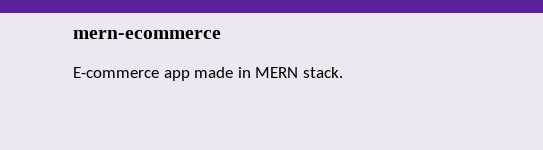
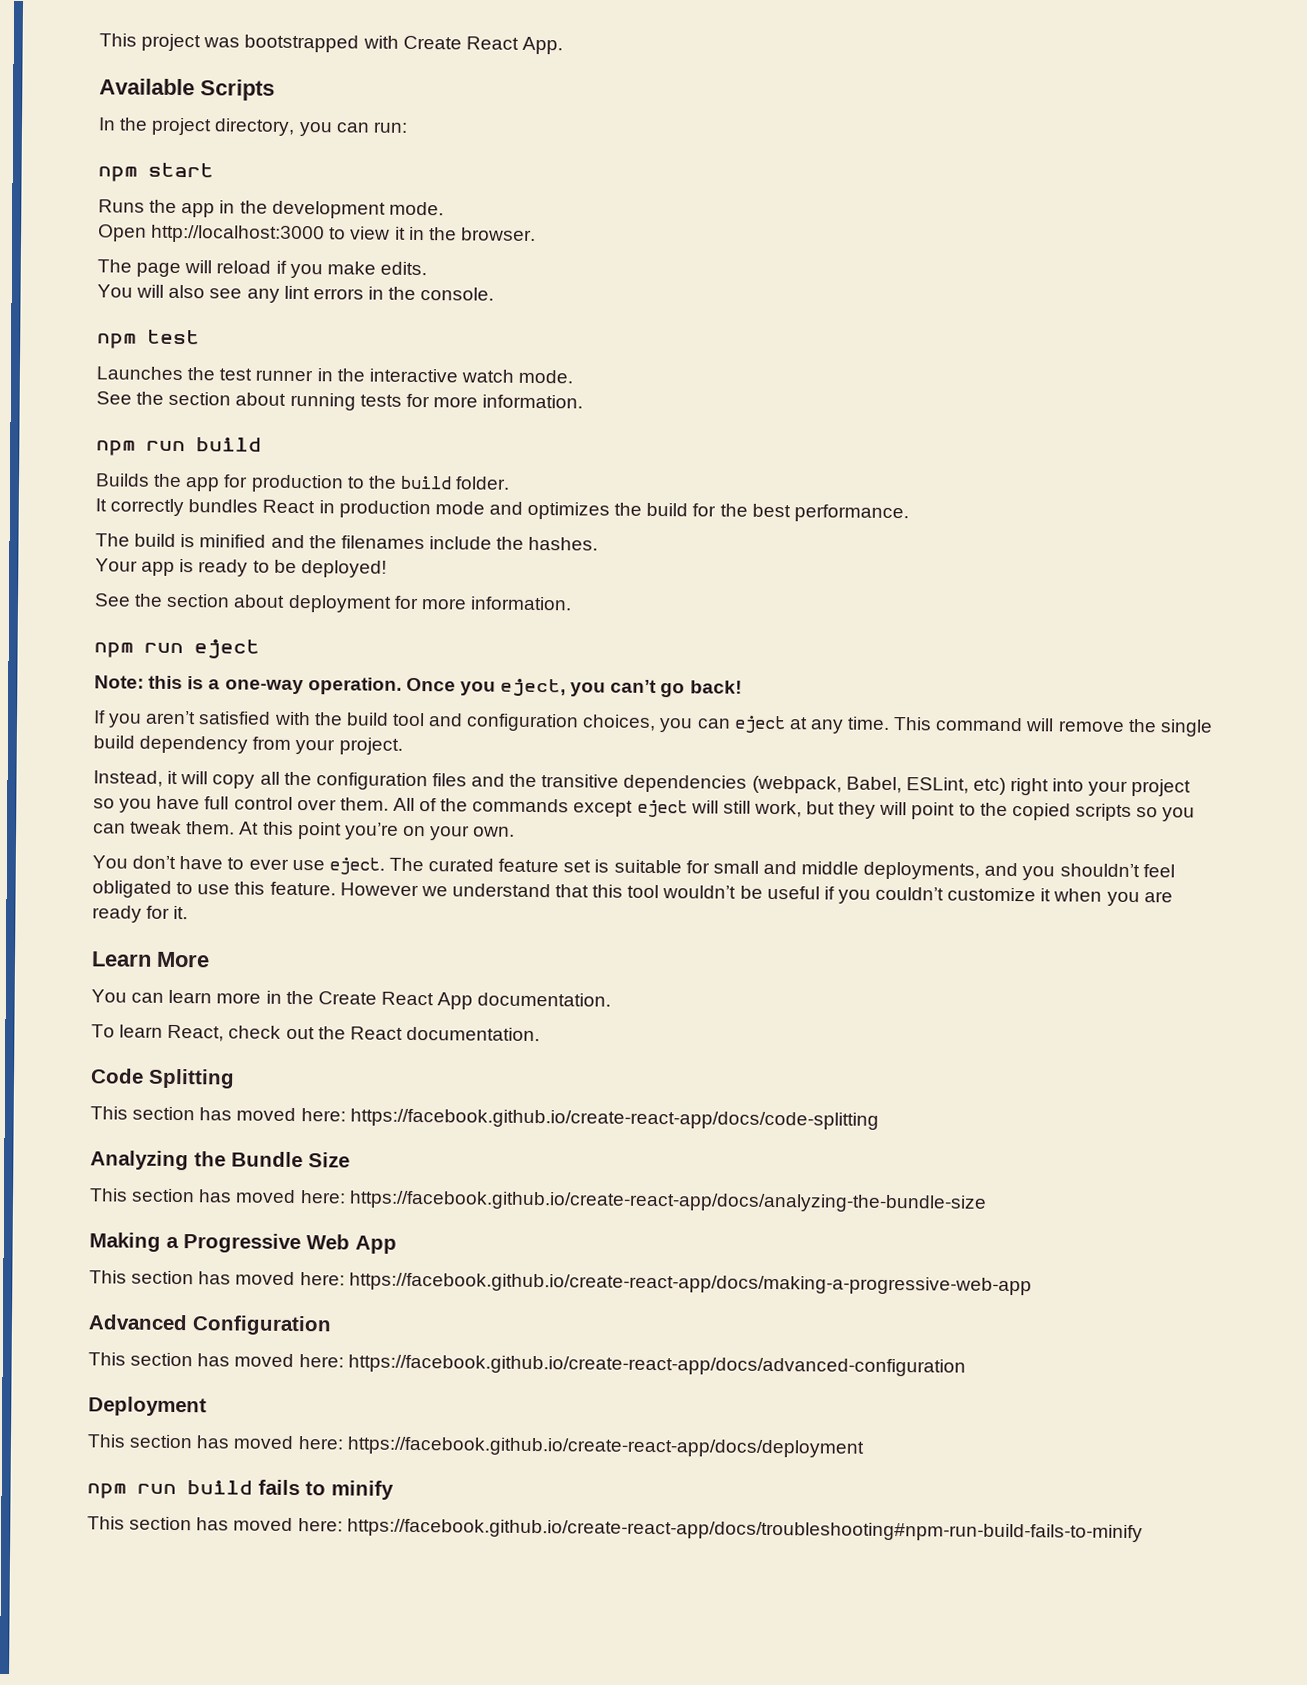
[73,30,221,39] [73,67,343,81] mern-ecommerce // E-commerce app made in MERN stack. -> [99,33,563,55] [99,78,275,101] [98,117,408,137] [98,162,214,182] [98,199,444,219] [98,224,536,244] [97,259,427,279] [97,284,495,303] [97,329,200,349] [96,366,574,384] [96,391,584,411] [96,437,262,456] [95,473,511,493] [95,498,909,523] [95,533,599,551] [95,558,387,578] [94,593,572,613] [94,639,260,659] [94,675,742,698] [93,710,1213,737] [93,735,403,755] [93,770,1192,797] [93,795,1196,822] [93,820,516,841] [92,855,1175,881] [92,880,1173,907] [92,905,189,923] [91,951,210,968] [91,989,612,1010] [91,1024,540,1042] [90,1068,235,1089] [90,1106,879,1130] [90,1150,350,1171] [89,1188,987,1213] [89,1232,397,1254] [89,1270,1032,1296] [88,1314,332,1336] [88,1352,966,1377] [88,1396,207,1417] [87,1434,864,1458] [87,1479,394,1500] [87,1516,1143,1543] This project was bootstrapped with Create React App. // Available Scripts // In the project directory, you can run: // npm start // Runs the app in the development mode. // Open http://localhost:3000 to view it in the browser. // The page will reload if you make edits. // You will also see any lint errors in the console. // npm test // Launches the test runner in the interactive watch mode. // See the section about running tests for more information. // npm run build // Builds the app for production to the build folder. // It correctly bundles React in production mode and optimizes the build for the best performance. // The build is minified and the filenames include the hashes. // Your app is ready to be deployed! // See the section about deployment for more information. // npm run eject // Note: this is a one-way operation. Once you eject, you can’t go back! // If you aren’t satisfied with the build tool and configuration choices, you can eject at any time. This command will remove the single build dependency from your project. // Instead, it will copy all the configuration files and the transitive dependencies (webpack, Babel, ESLint, etc) right into your project so you have full control over them. All of the commands except eject will still work, but they will point to the copied scripts so you can tweak them. At this point you’re on your own. // You don’t have to ever use eject. The curated feature set is suitable for small and middle deployments, and you shouldn’t feel obligated to use this feature. However we understand that this tool wouldn’t be useful if you couldn’t customize it when you are ready for it. // Learn More // You can learn more in the Create React App documentation. // To learn React, check out the React documentation. // Code Splitting // This section has moved here: https://facebook.github.io/create-react-app/docs/code-splitting // Analyzing the Bundle Size // This section has moved here: https://facebook.github.io/create-react-app/docs/analyzing-the-bundle-size // Making a Progressive Web App // This section has moved here: https://facebook.github.io/create-react-app/docs/making-a-progressive-web-app // Advanced Configuration // This section has moved here: https://facebook.github.io/create-react-app/docs/advanced-configuration // Deployment // This section has moved here: https://facebook.github.io/create-react-app/docs/deployment // npm run build fails to minify // This section has moved here: https://facebook.github.io/create-react-app/docs/troubleshooting#npm-run-build-fails-to-minify

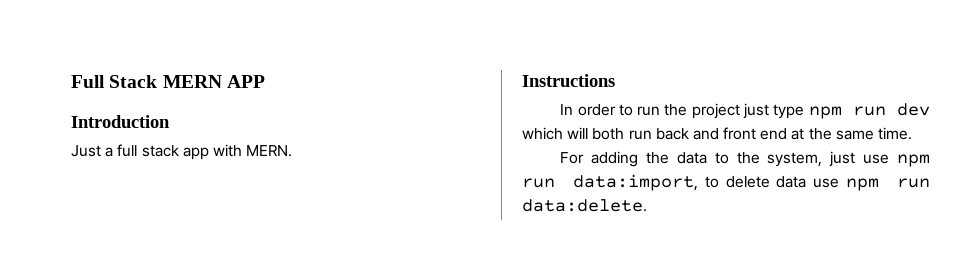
[99,33,563,55] [99,78,275,101] [98,117,408,137] [98,162,214,182] [98,199,444,219] [98,224,536,244] [97,259,427,279] [97,284,495,303] [97,329,200,349] [96,366,574,384] [96,391,584,411] [96,437,262,456] [95,473,511,493] [95,498,909,523] [95,533,599,551] [95,558,387,578] [94,593,572,613] [94,639,260,659] [94,675,742,698] [93,710,1213,737] [93,735,403,755] [93,770,1192,797] [93,795,1196,822] [93,820,516,841] [92,855,1175,881] [92,880,1173,907] [92,905,189,923] [91,951,210,968] [91,989,612,1010] [91,1024,540,1042] [90,1068,235,1089] [90,1106,879,1130] [90,1150,350,1171] [89,1188,987,1213] [89,1232,397,1254] [89,1270,1032,1296] [88,1314,332,1336] [88,1352,966,1377] [88,1396,207,1417] [87,1434,864,1458] [87,1479,394,1500] [87,1516,1143,1543] This project was bootstrapped with Create React App. // Available Scripts // In the project directory, you can run: // npm start // Runs the app in the development mode. // Open http://localhost:3000 to view it in the browser. // The page will reload if you make edits. // You will also see any lint errors in the console. // npm test // Launches the test runner in the interactive watch mode. // See the section about running tests for more information. // npm run build // Builds the app for production to the build folder. // It correctly bundles React in production mode and optimizes the build for the best performance. // The build is minified and the filenames include the hashes. // Your app is ready to be deployed! // See the section about deployment for more information. // npm run eject // Note: this is a one-way operation. Once you eject, you can’t go back! // If you aren’t satisfied with the build tool and configuration choices, you can eject at any time. This command will remove the single build dependency from your project. // Instead, it will copy all the configuration files and the transitive dependencies (webpack, Babel, ESLint, etc) right into your project so you have full control over them. All of the commands except eject will still work, but they will point to the copied scripts so you can tweak them. At this point you’re on your own. // You don’t have to ever use eject. The curated feature set is suitable for small and middle deployments, and you shouldn’t feel obligated to use this feature. However we understand that this tool wouldn’t be useful if you couldn’t customize it when you are ready for it. // Learn More // You can learn more in the Create React App documentation. // To learn React, check out the React documentation. // Code Splitting // This section has moved here: https://facebook.github.io/create-react-app/docs/code-splitting // Analyzing the Bundle Size // This section has moved here: https://facebook.github.io/create-react-app/docs/analyzing-the-bundle-size // Making a Progressive Web App // This section has moved here: https://facebook.github.io/create-react-app/docs/making-a-progressive-web-app // Advanced Configuration // This section has moved here: https://facebook.github.io/create-react-app/docs/advanced-configuration // Deployment // This section has moved here: https://facebook.github.io/create-react-app/docs/deployment // npm run build fails to minify // This section has moved here: https://facebook.github.io/create-react-app/docs/troubleshooting#npm-run-build-fails-to-minify -> [71,75,265,88] [71,115,170,128] [71,144,293,160] [522,74,615,87] [560,103,930,119] [522,127,913,140] [560,151,930,167] [522,174,930,191] [522,199,647,212] Full Stack MERN APP // Introduction // Just a full stack app with MERN. // Instructions // In order to run the project just type npm run dev which will both run back and front end at the same time. // For adding the data to the system, just use npm run data:import, to delete data use npm run data:delete.

